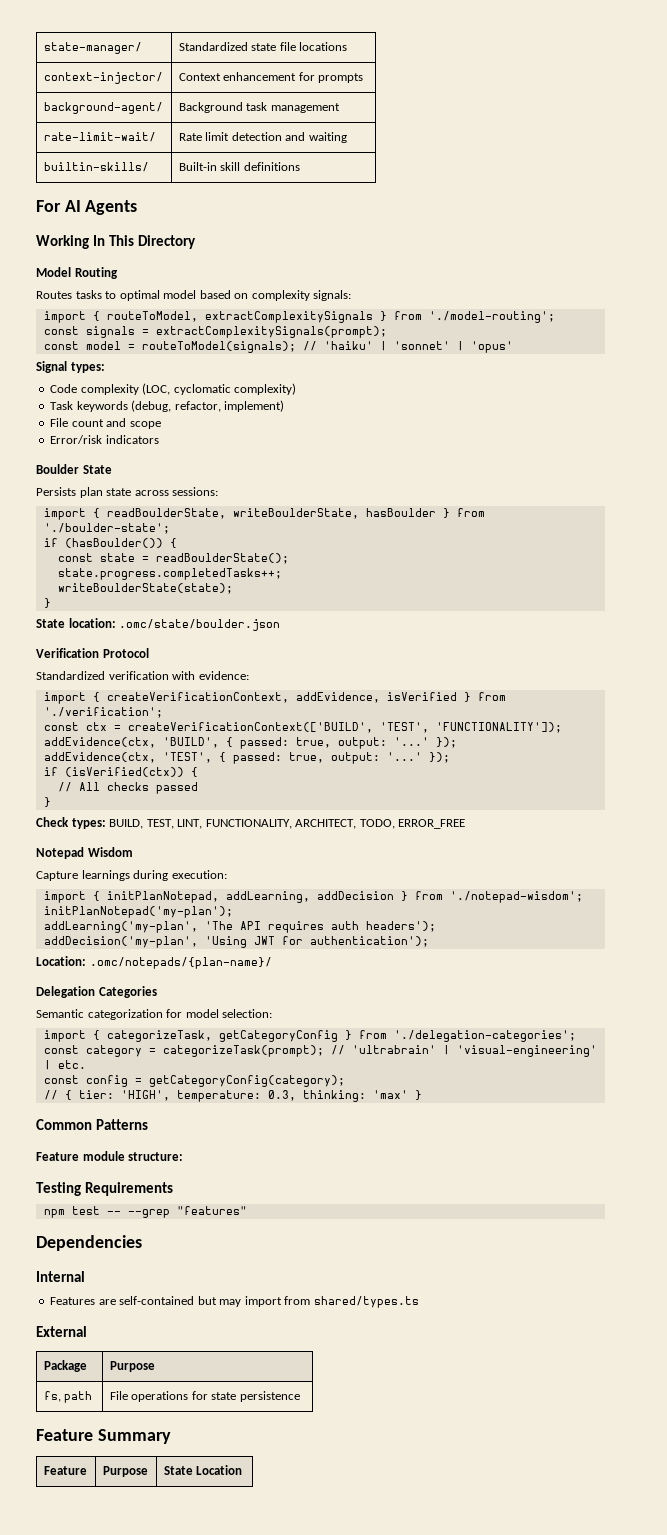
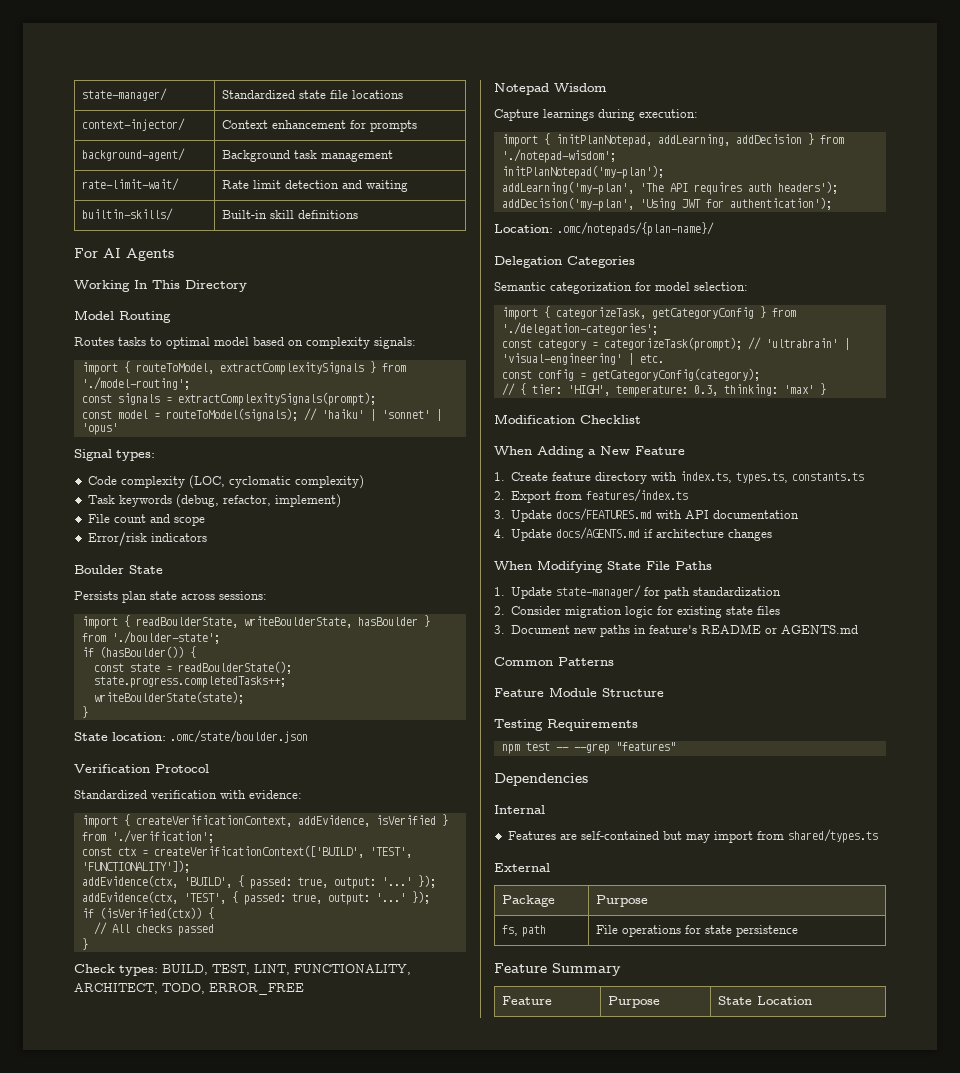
(422, 1095) none -> [494,414,641,424] [494,446,685,458] [494,471,865,484] [494,489,689,503] [494,508,800,522] [494,527,773,541] [494,560,712,573] [494,585,782,599] [494,606,781,618] [494,624,859,637] // Modification Checklist // When Adding a New Feature // 1. Create feature directory with index.ts, types.ts, constants.ts // 2. Export from features/index.ts // 3. Update docs/FEATURES.md with API documentation // 4. Update docs/AGENTS.md if architecture changes // When Modifying State File Paths // 1. Update state-manager/ for path standardization // 2. Consider migration logic for existing state files // 3. Document new paths in feature's README or AGENTS.md
[82,1151,184,1161] module structure: -> [549,687,664,697] Module Structure

